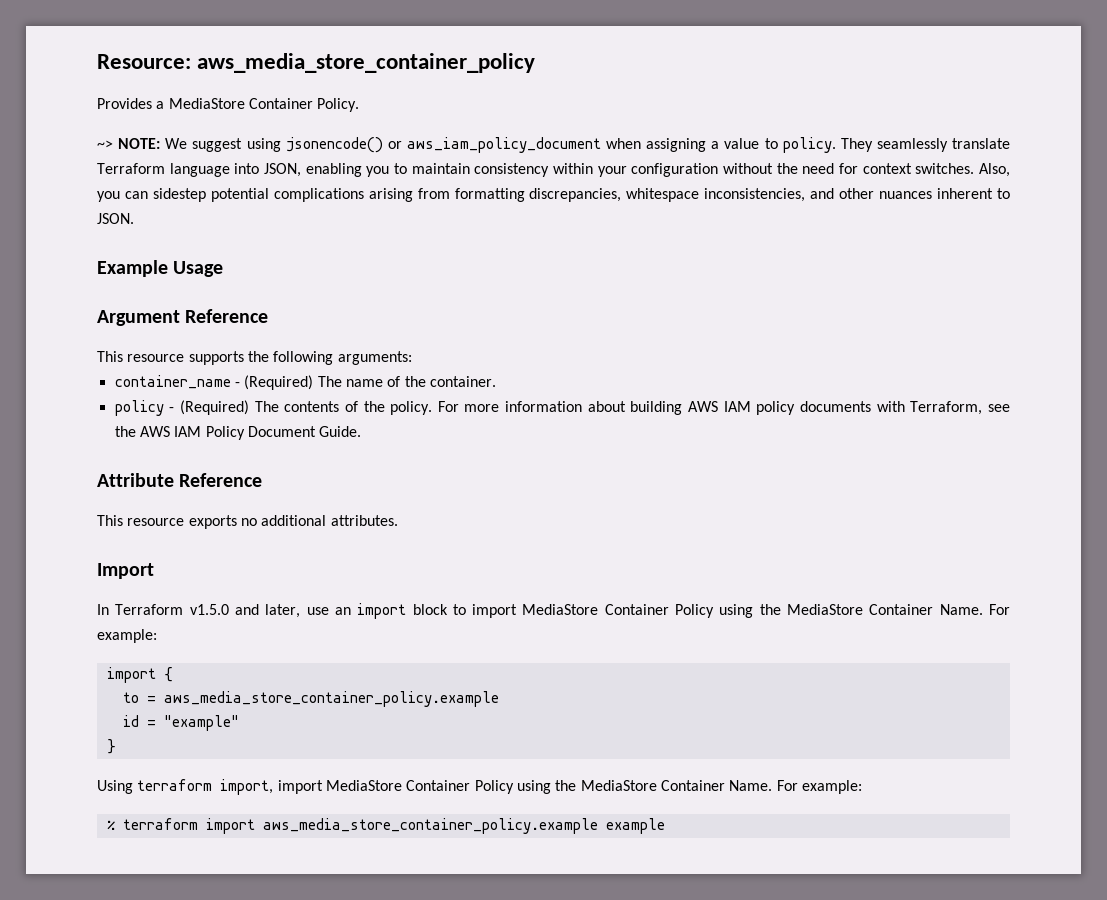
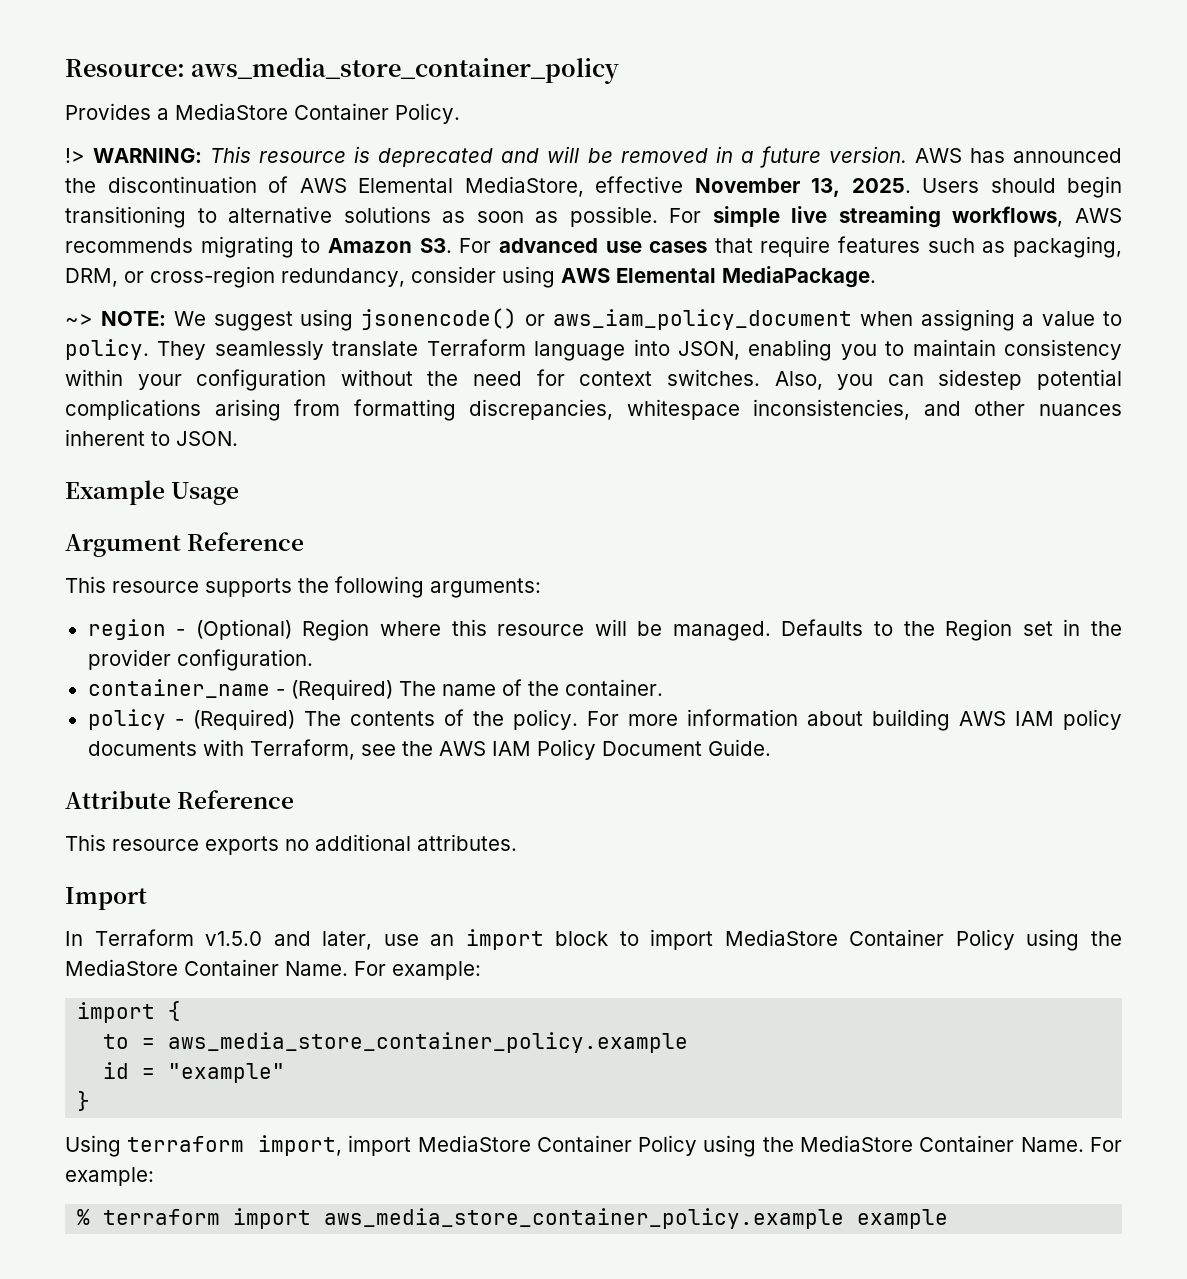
(360, 105) none -> [65,146,1122,168] [65,176,1122,198] [65,206,1122,228] [65,236,1122,258] [65,266,876,288] // !> WARNING: This resource is deprecated and will be removed in a future version. AWS has announced the discontinuation of AWS Elemental MediaStore, effective November 13, 2025. Users should begin transitioning to alternative solutions as soon as possible. For simple live streaming workflows, AWS recommends migrating to Amazon S3. For advanced use cases that require features such as packaging, DRM, or cross-region redundancy, consider using AWS Elemental MediaPackage.
(412, 358) none -> [87,619,1123,641] [87,649,313,671] // region - (Optional) Region where this resource will be managed. Defaults to the Region set in the provider configuration.

